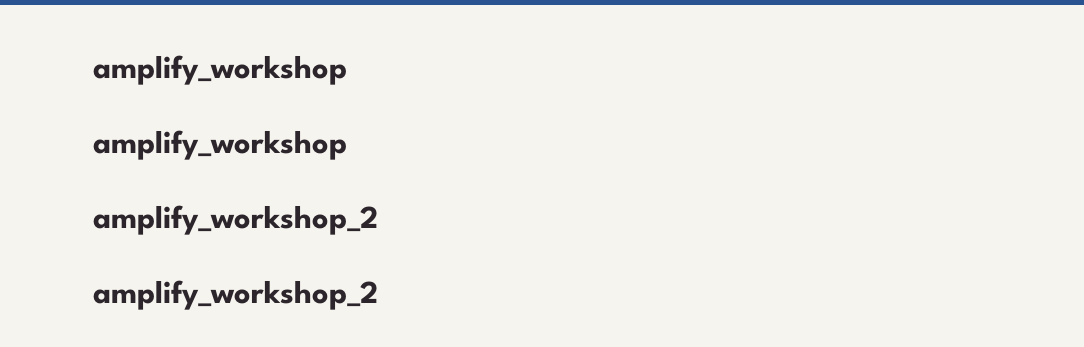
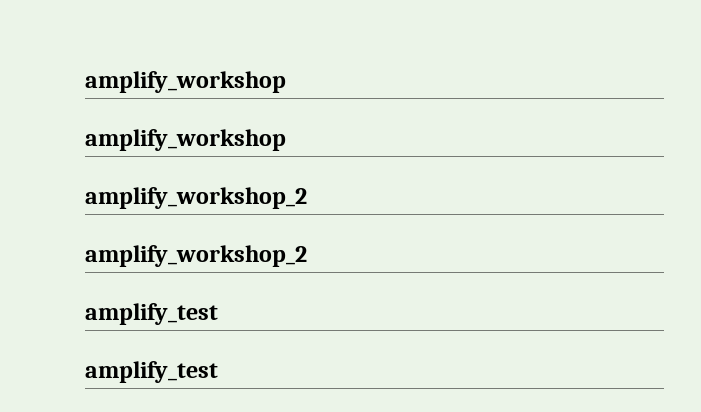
(378, 295) none -> [85,303,218,325] [85,361,218,383] // amplify_test // amplify_test

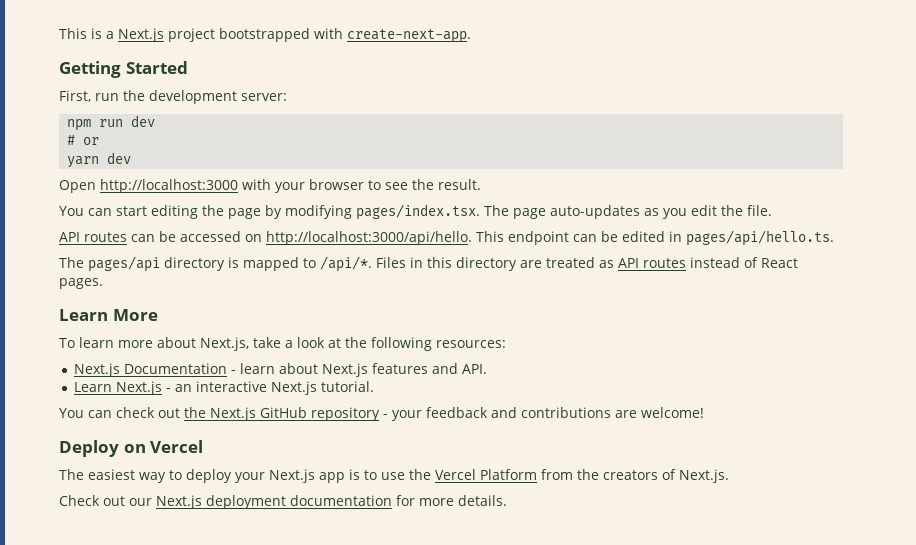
[85,71,286,93] [85,129,286,151] [85,187,307,209] [85,245,307,267] [85,303,218,325] [85,361,218,383] amplify_workshop // amplify_workshop // amplify_workshop_2 // amplify_workshop_2 // amplify_test // amplify_test -> [59,28,471,43] [59,61,188,78] [59,90,287,104] [67,115,156,131] [67,135,100,145] [67,152,132,168] [59,179,481,193] [59,204,772,220] [59,230,834,246] [59,256,798,272] [59,278,103,289] [59,309,158,321] [59,337,506,351] [73,363,487,377] [73,381,374,395] [59,407,704,421] [59,440,204,457] [59,469,729,483] [59,495,507,509] This is a Next.js project bootstrapped with create-next-app. // Getting Started // First, run the development server: // npm run dev // # or // yarn dev // Open http://localhost:3000 with your browser to see the result. // You can start editing the page by modifying pages/index.tsx. The page auto-updates as you edit the file. // API routes can be accessed on http://localhost:3000/api/hello. This endpoint can be edited in pages/api/hello.ts. // The pages/api directory is mapped to /api/*. Files in this directory are treated as API routes instead of React pages. // Learn More // To learn more about Next.js, take a look at the following resources: // Next.js Documentation - learn about Next.js features and API. // Learn Next.js - an interactive Next.js tutorial. // You can check out the Next.js GitHub repository - your feedback and contributions are welcome! // Deploy on Vercel // The easiest way to deploy your Next.js app is to use the Vercel Platform from the creators of Next.js. // Check out our Next.js deployment documentation for more details.

